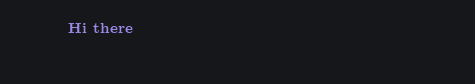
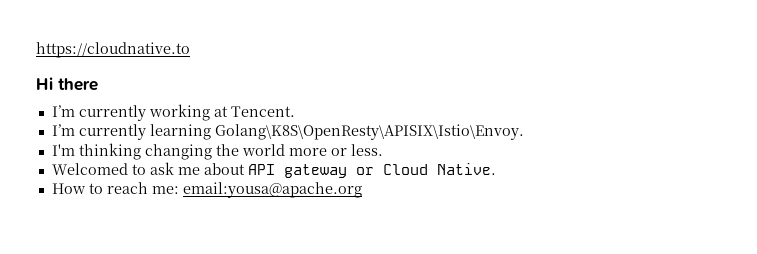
(68, 28) none -> [36,42,190,58] https://cloudnative.to //
(133, 28) none -> [51,104,295,121] [51,124,524,140] [51,143,383,160] [51,162,496,178] [51,182,362,198] // I’m currently working at Tencent. // I’m currently learning Golang\K8S\OpenResty\APISIX\Istio\Envoy. // I'm thinking changing the world more or less. // Welcomed to ask me about API gateway or Cloud Native. // How to reach me: email:yousa@apache.org

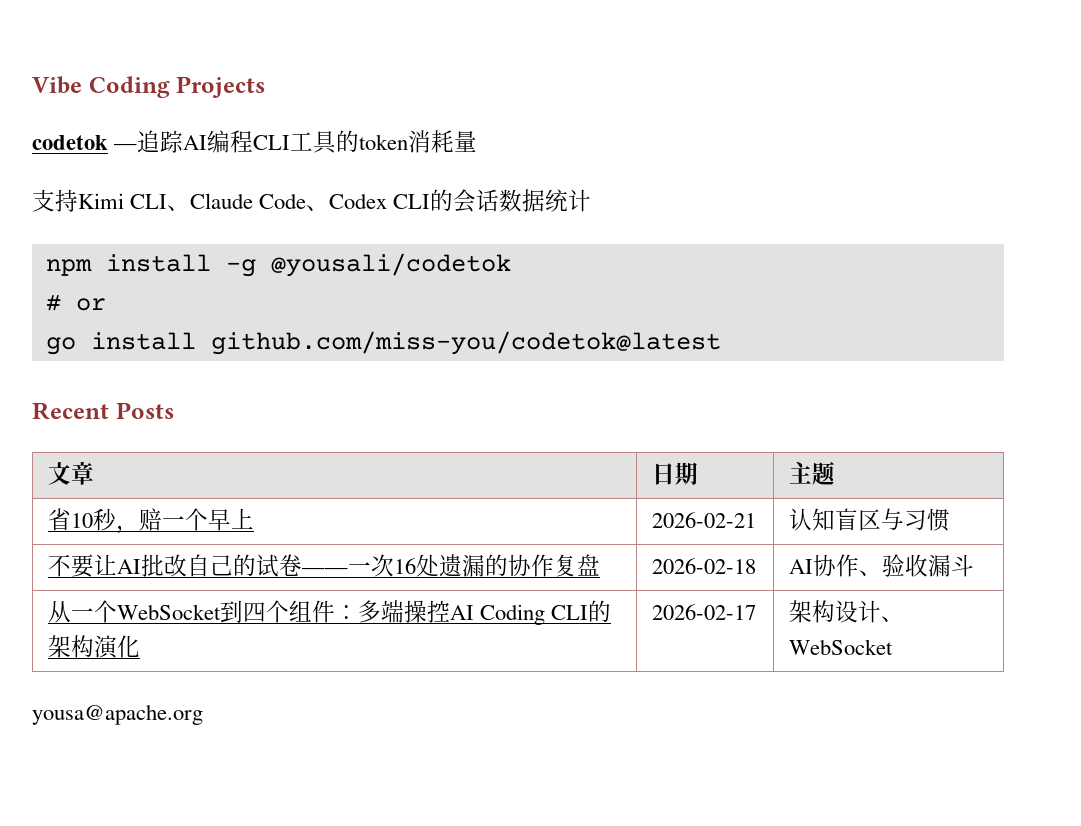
[36,42,190,58] [36,77,98,91] [51,104,295,121] [51,124,524,140] [51,143,383,160] [51,162,496,178] [51,182,362,198] https://cloudnative.to // Hi there // I’m currently working at Tencent. // I’m currently learning Golang\K8S\OpenResty\APISIX\Istio\Envoy. // I'm thinking changing the world more or less. // Welcomed to ask me about API gateway or Cloud Native. // How to reach me: email:yousa@apache.org -> [32,76,266,98] [32,130,478,154] [32,189,592,213] [45,253,511,277] [45,294,106,311] [45,331,721,355] [32,402,174,420] [47,461,94,485] [651,462,698,485] [788,461,835,485] [47,508,254,534] [651,512,756,528] [788,508,950,532] [47,554,600,578] [651,558,756,574] [788,554,974,577] [47,600,612,625] [47,635,140,659] [651,604,756,620] [788,600,904,623] [788,639,893,655] [32,704,203,725] Vibe Coding Projects // codetok —追踪AI编程CLI工具的token消耗量 // 支持Kimi CLI、Claude Code、Codex CLI的会话数据统计 // npm install -g @yousali/codetok // # or // go install github.com/miss-you/codetok@latest // Recent Posts // 文章 | 日期 | 主题 // 省10秒，赔一个早上 | 2026-02-21 | 认知盲区与习惯 // 不要让AI批改自己的试卷——一次16处遗漏的协作复盘 | 2026-02-18 | AI协作、验收漏斗 // 从一个WebSocket到四个组件：多端操控AI Coding CLI的架构演化 | 2026-02-17 | 架构设计、WebSocket // yousa@apache.org

